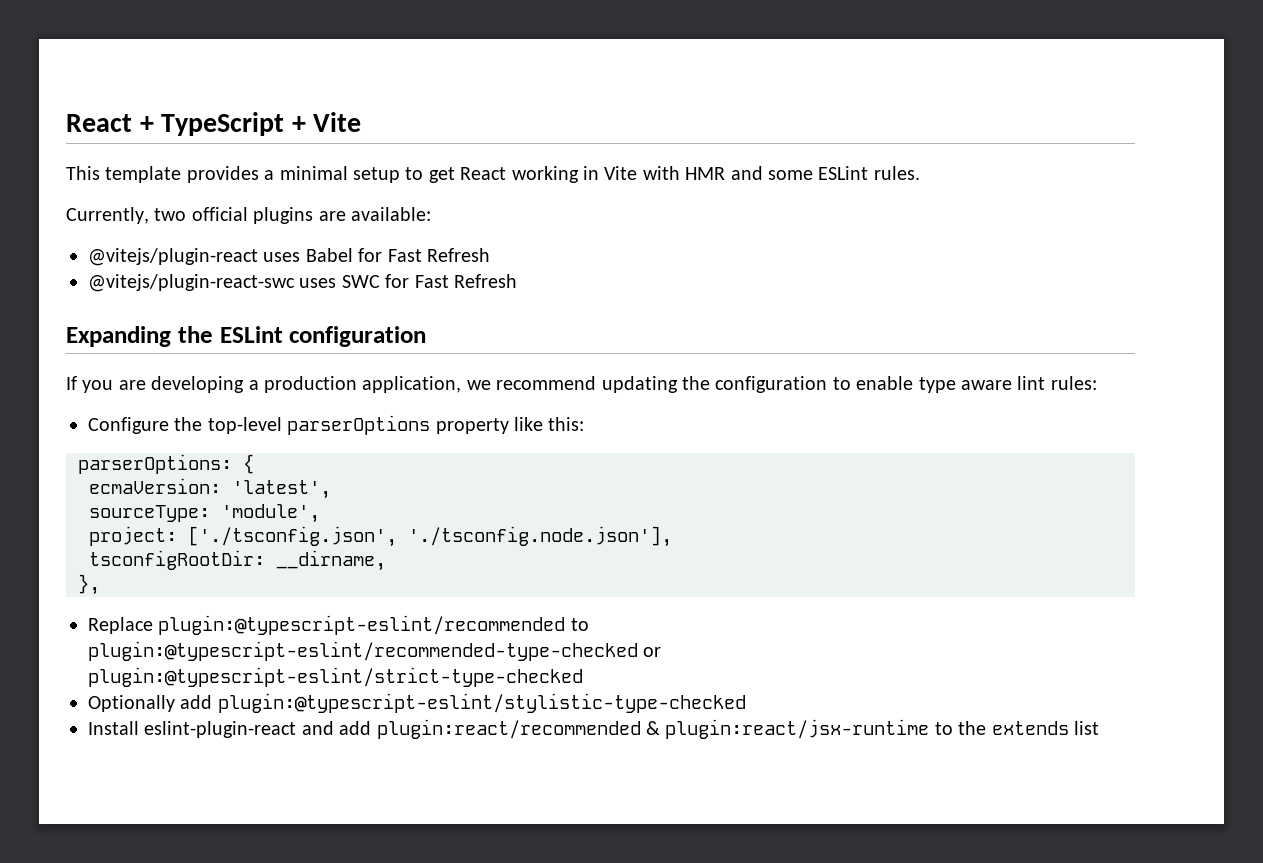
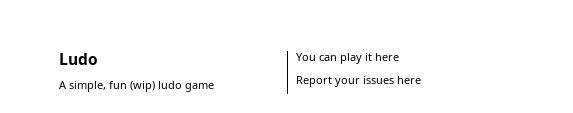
[66,112,362,136] [66,166,920,183] [66,207,431,224] [88,248,490,266] [88,274,517,292] [66,326,427,347] [66,376,1097,393] [88,415,585,435] [78,454,254,474] [89,478,331,499] [89,504,320,523] [89,526,672,547] [89,550,386,571] [78,574,100,595] [88,615,589,635] [88,641,662,661] [88,667,583,687] [88,693,746,713] [88,719,1099,739] React + TypeScript + Vite // This template provides a minimal setup to get React working in Vite with HMR and some ESLint rules. // Currently, two official plugins are available: // @vitejs/plugin-react uses Babel for Fast Refresh // @vitejs/plugin-react-swc uses SWC for Fast Refresh // Expanding the ESLint configuration // If you are developing a production application, we recommend updating the configuration to enable type aware lint rules: // Configure the top-level parserOptions property like this: // parserOptions: { // ecmaVersion: 'latest', // sourceType: 'module', // project: ['./tsconfig.json', './tsconfig.node.json'], // tsconfigRootDir: __dirname, // }, // Replace plugin:@typescript-eslint/recommended to plugin:@typescript-eslint/recommended-type-checked or plugin:@typescript-eslint/strict-type-checked // Optionally add plugin:@typescript-eslint/stylistic-type-checked // Install eslint-plugin-react and add plugin:react/recommended & plugin:react/jsx-runtime to the extends list -> [59,53,98,65] [59,81,214,92] [296,53,399,64] [296,76,421,87] Ludo // A simple, fun (wip) ludo game // You can play it here // Report your issues here

